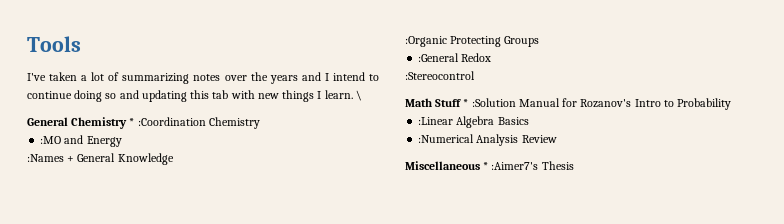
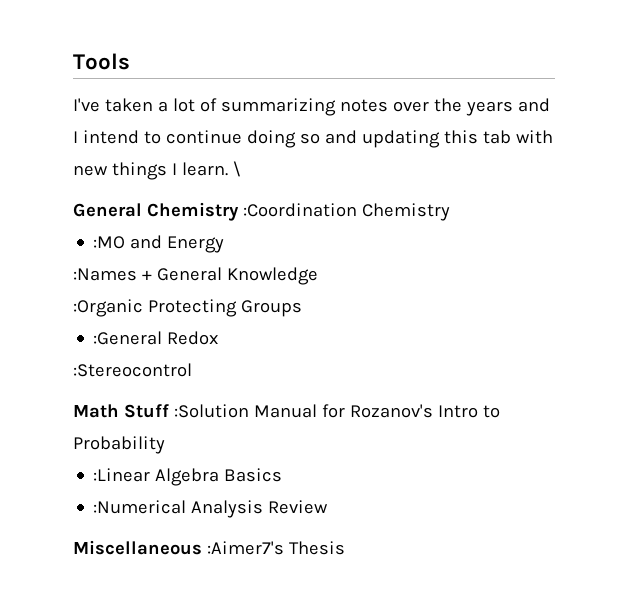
[129,118,135,126] * -> (239, 211) none
[463,99,469,107] * -> (169, 411) none
[483,162,489,170] * -> (202, 547) none

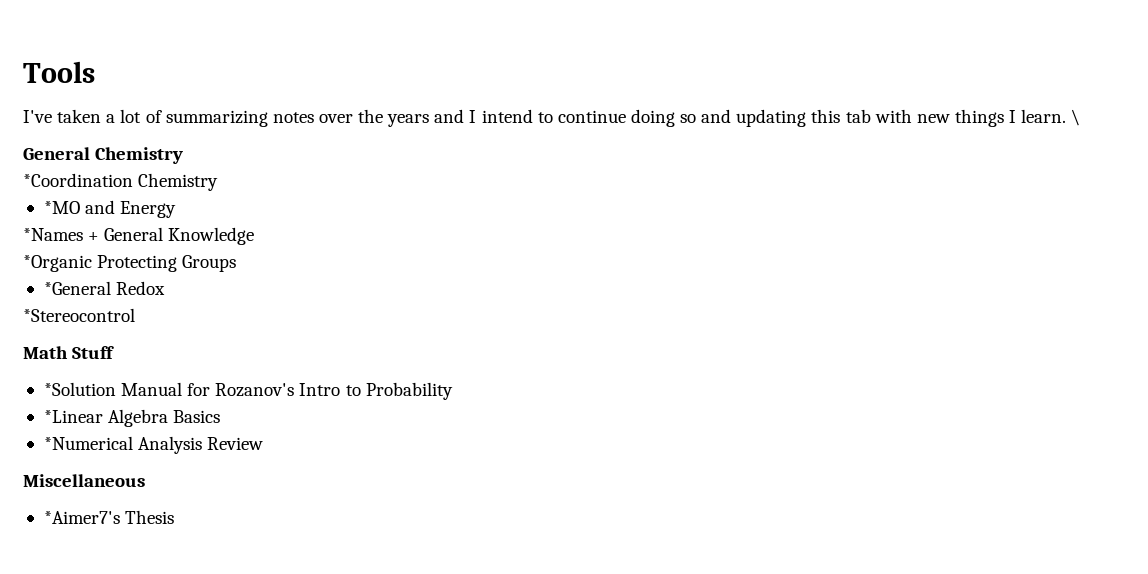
[242,203,450,221] [93,236,126,249] :Coordination Chemistry // :MO -> [23,173,219,191] [43,201,80,214] // *Coordination Chemistry // *MO
[73,268,137,281] :Names -> [23,228,83,241] *Names
[73,299,143,317] :Organic -> [23,255,92,272] *Organic
[93,331,163,345] :General -> [43,281,111,295] *General
[73,363,192,377] :Stereocontrol -> [23,308,135,322] *Stereocontrol
[173,404,249,418] :Solution -> [43,382,116,396] // *Solution
[93,468,151,482] :Linear -> [43,410,103,423] *Linear
[93,500,187,514] :Numerical -> [43,436,133,450] *Numerical
[206,541,284,555] :Aimer7's -> [43,511,120,524] // *Aimer7's

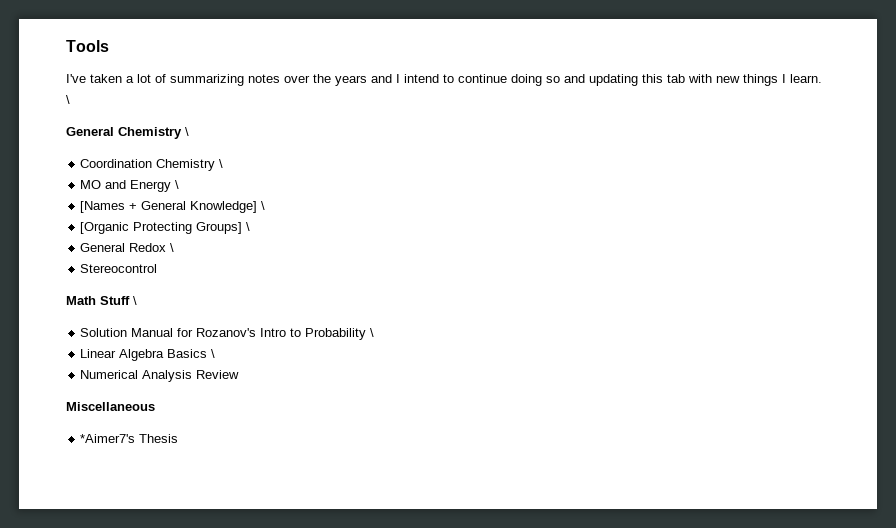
[23,173,219,191] [43,201,80,214] // *Coordination Chemistry // *MO -> [185,127,189,136] [80,159,224,171] [80,180,102,189] \ // Coordination Chemistry \ // MO
[23,227,255,245] [23,255,237,272] [43,281,111,295] // *Names + General Knowledge // *Organic Protecting Groups // *General -> [175,180,180,189] [80,201,266,213] [80,222,251,234] [80,243,126,252] \ // [Names + General Knowledge] \ // [Organic Protecting Groups] \ // General
[23,308,135,322] // *Stereocontrol -> [170,243,175,252] [80,264,158,273] \ // Stereocontrol
[43,382,116,396] // *Solution -> [133,296,137,305] [80,328,128,337] \ // Solution
[43,410,103,423] // *Linear -> [370,328,375,337] [80,349,117,358] \ // Linear
[43,436,133,450] // *Numerical -> [211,349,216,358] [80,370,139,379] \ // Numerical

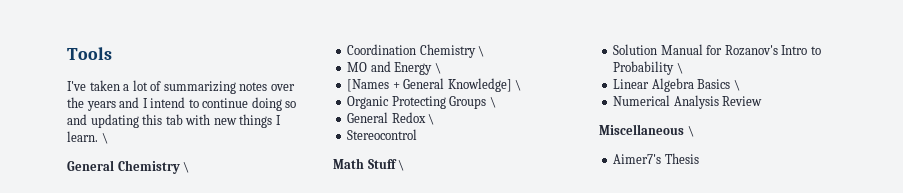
[80,222,243,234] [Organic Protecting Groups] -> [347,96,487,109] Organic Protecting Groups
[80,434,136,443] // *Aimer7's -> [687,126,694,137] [613,154,662,164] \ // Aimer7's

